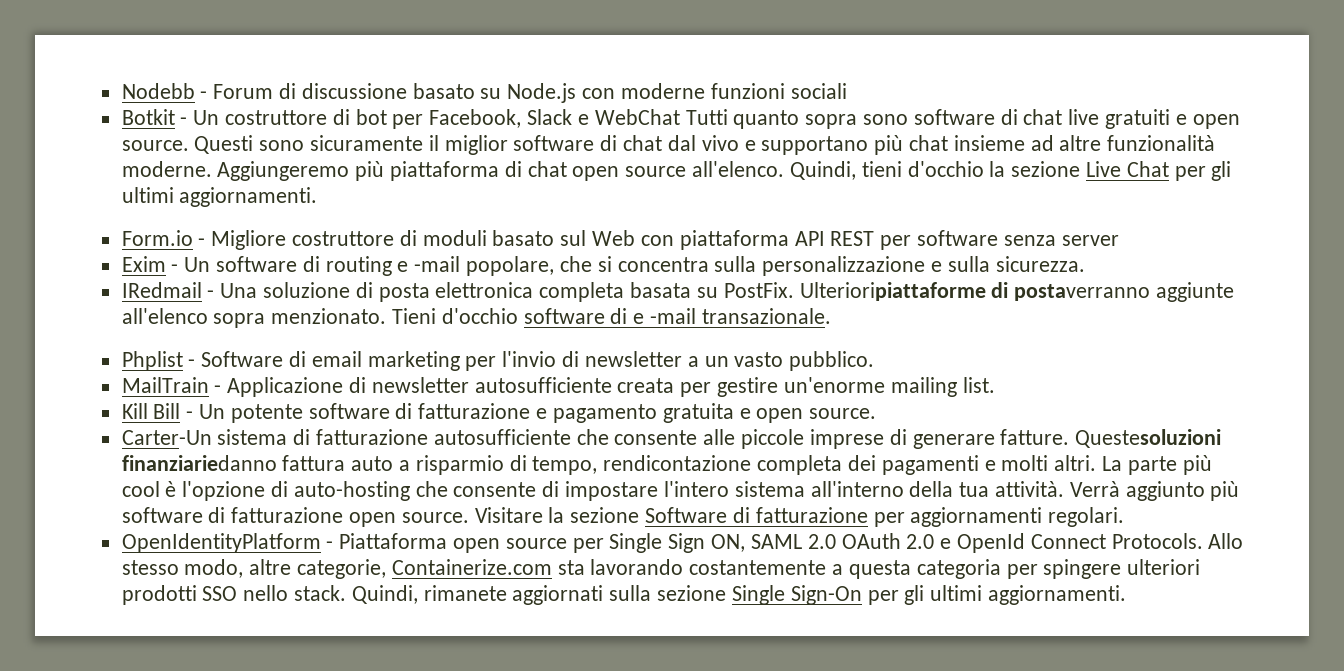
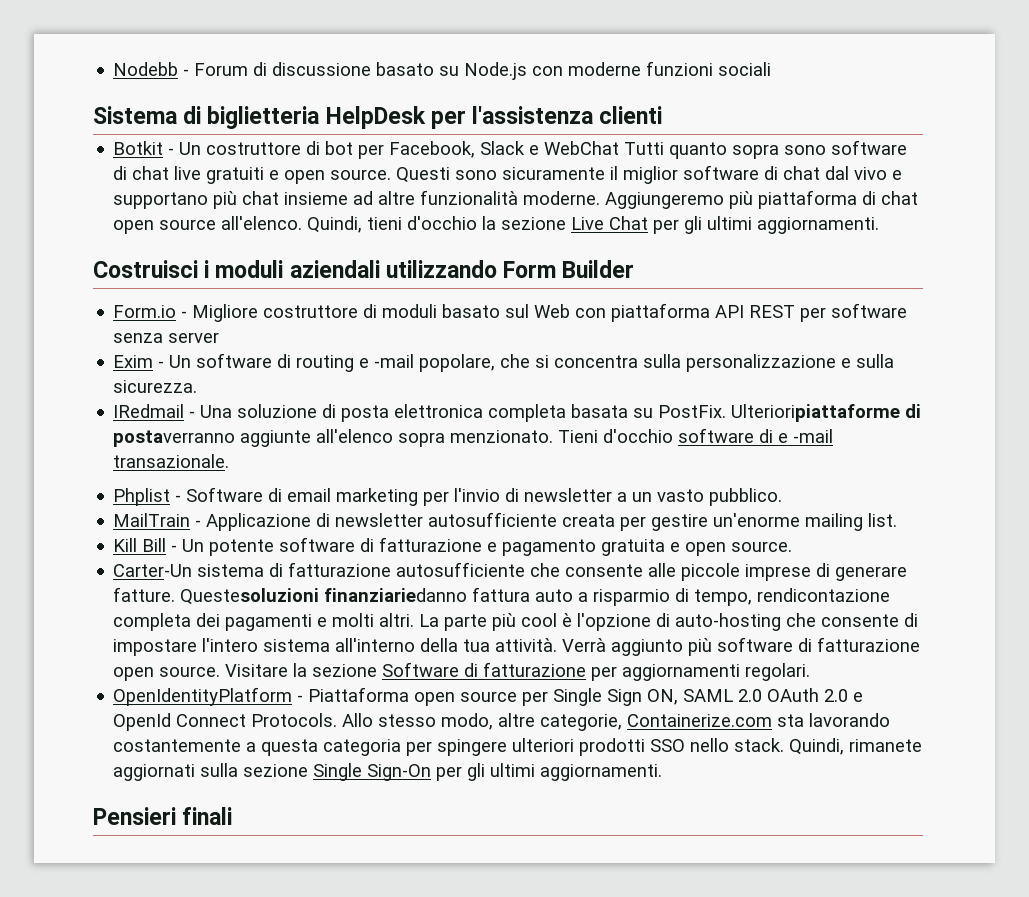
(847, 91) none -> [93,106,663,129] // Sistema di biglietteria HelpDesk per l'assistenza clienti
(318, 197) none -> [93,260,635,278] // Costruisci i moduli aziendali utilizzando Form Builder
(1126, 595) none -> [93,807,233,825] // Pensieri finali

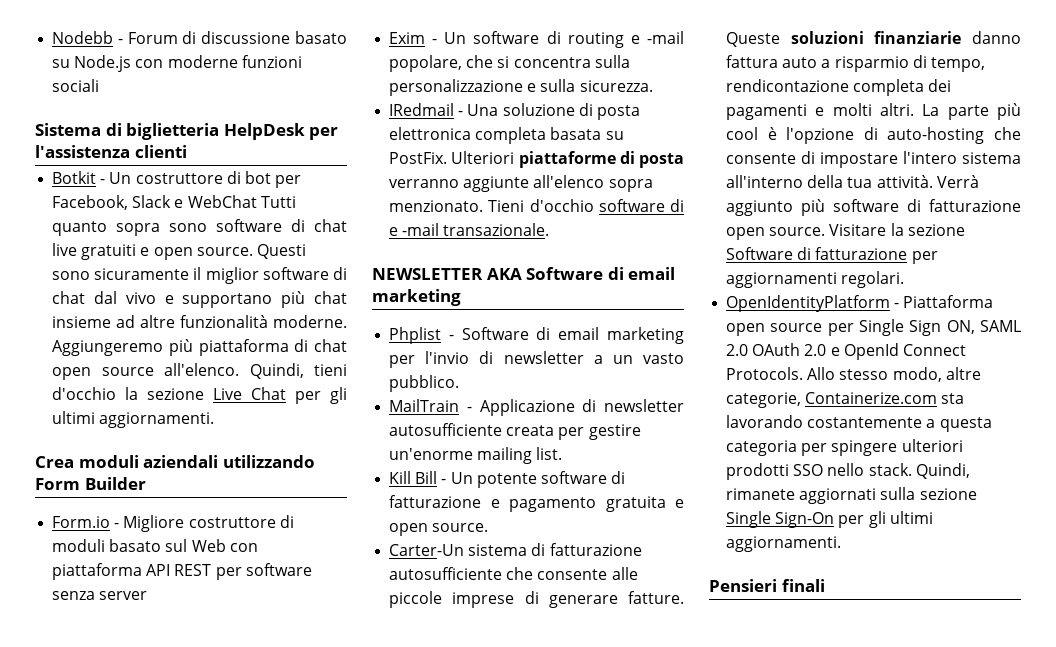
[93,260,210,278] Costruisci i -> [35,456,74,468] Crea
[731,404,922,422] [113,430,236,447] Ulterioripiattaforme di postaverranno -> [451,151,684,168] [389,179,460,188] Ulteriori piattaforme di posta verranno
(230, 461) none -> [372,267,676,280] [372,289,461,306] // NEWSLETTER AKA Software di email marketing
[180,588,468,605] Questesoluzioni finanziariedanno -> [726,31,1021,47] Queste soluzioni finanziarie danno

